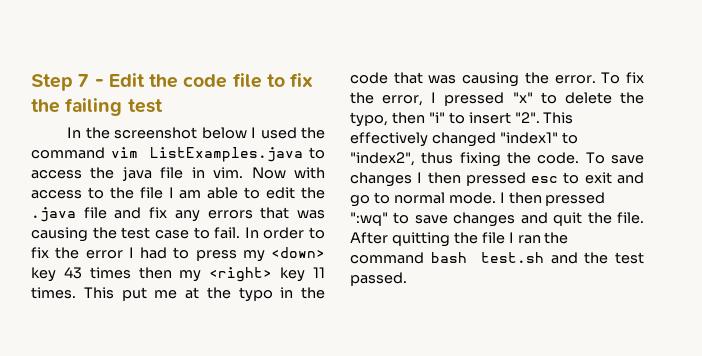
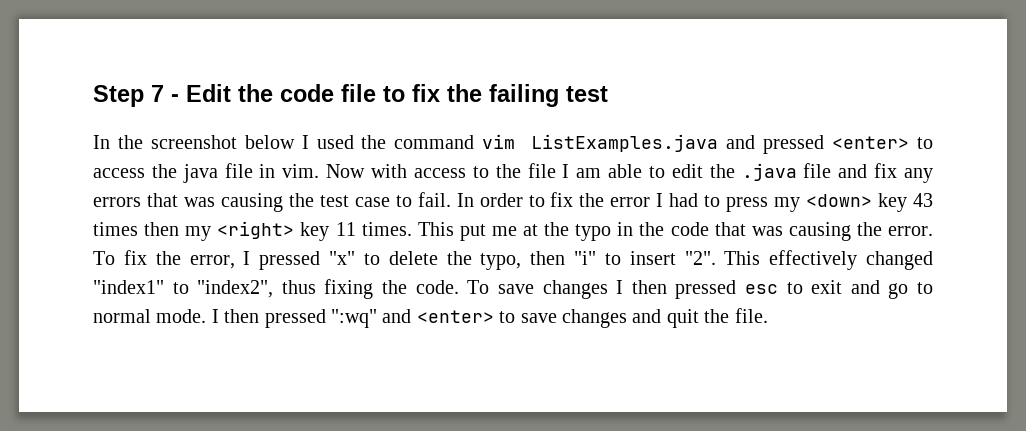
(304, 154) none -> [726,135,910,154] and pressed <enter>
(388, 219) none -> [382,309,494,323] and <enter>
[350,232,569,247] [350,252,644,264] [350,272,407,286] After quitting the file I ran the command bash test.sh and the test passed. -> (768, 315) none

